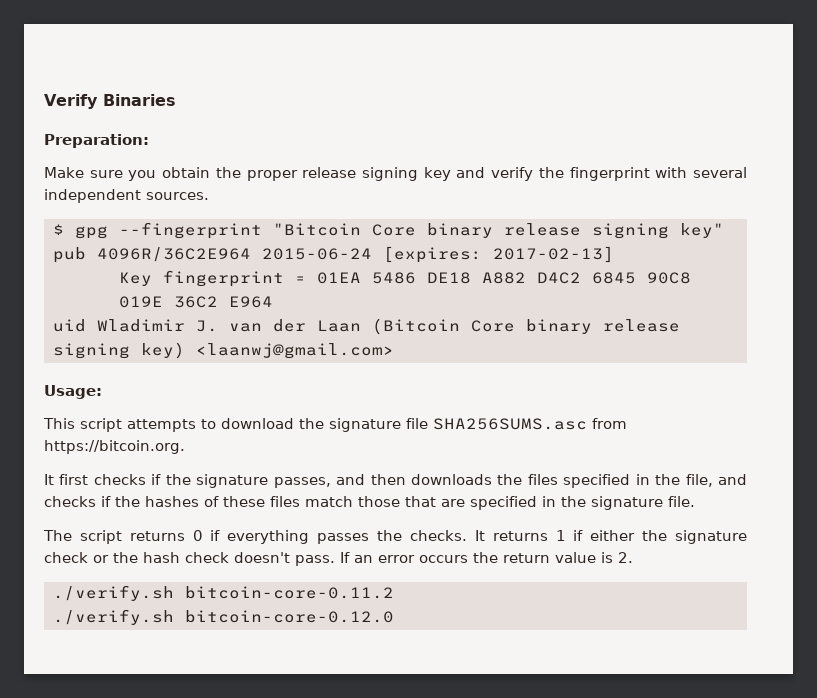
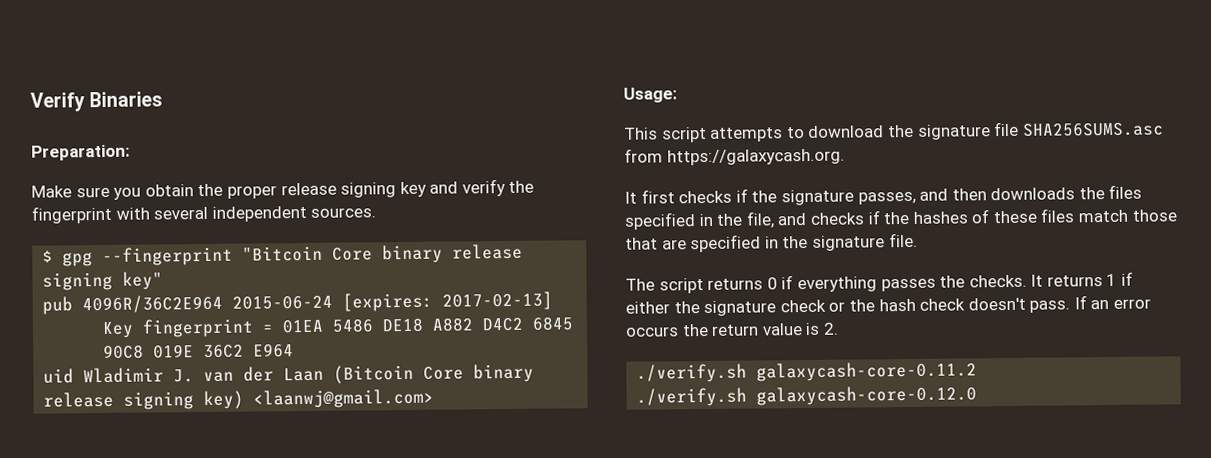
[44,440,185,454] https://bitcoin.org. -> [666,148,845,166] https://galaxycash.org.
[184,586,394,599] [52,609,394,625] bitcoin-core-0.11.2 // ./verify.sh bitcoin-core-0.12.0 -> [756,361,978,382] [636,385,978,407] galaxycash-core-0.11.2 // ./verify.sh galaxycash-core-0.12.0

